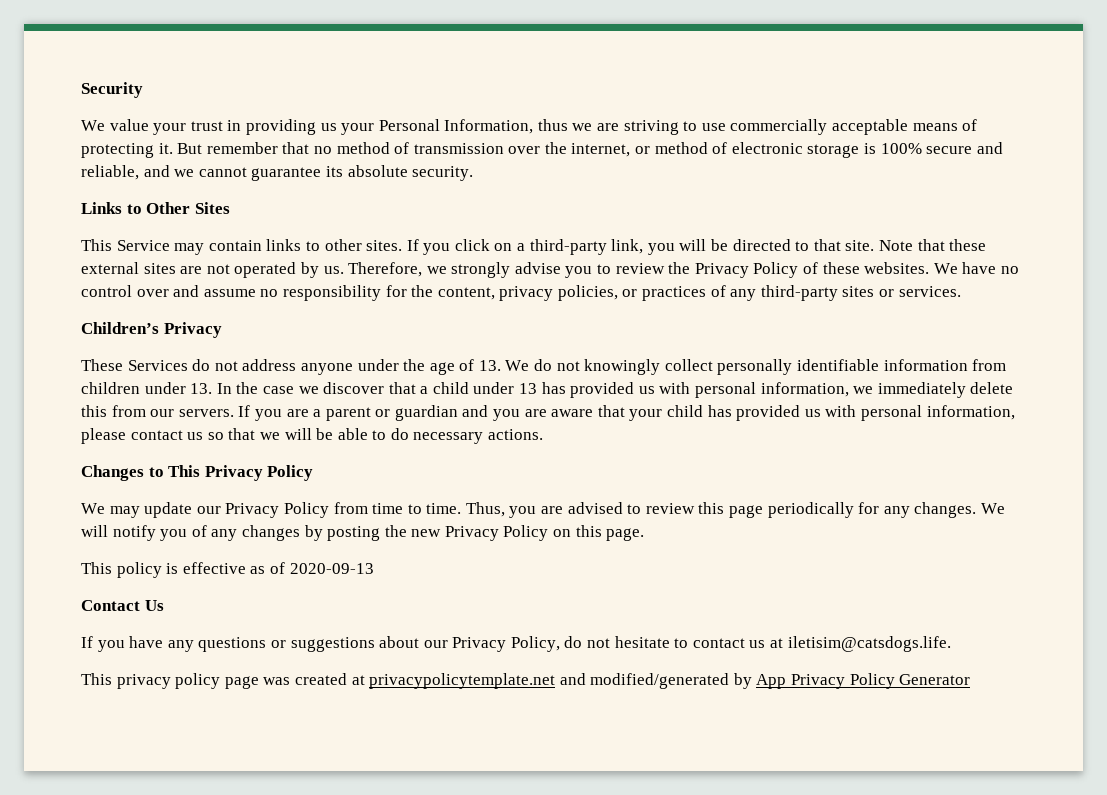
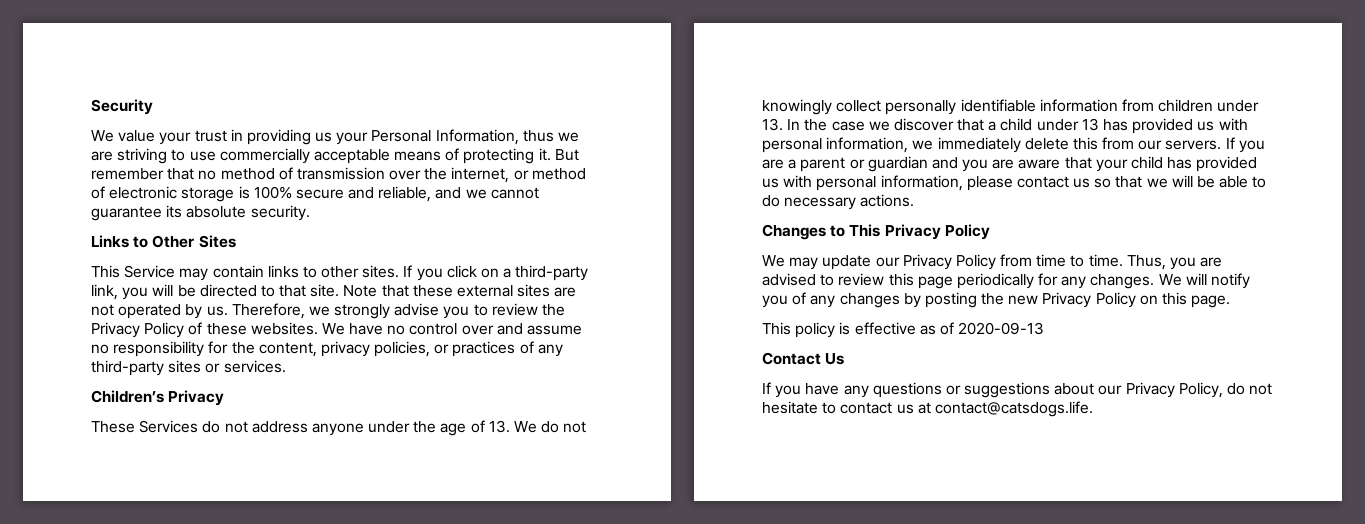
[787,636,951,652] [81,673,971,689] iletisim@catsdogs.life. // This privacy policy page was created at privacypolicytemplate.net and modified/generated by App Privacy Policy Generator -> [934,401,1093,417] contact@catsdogs.life.

